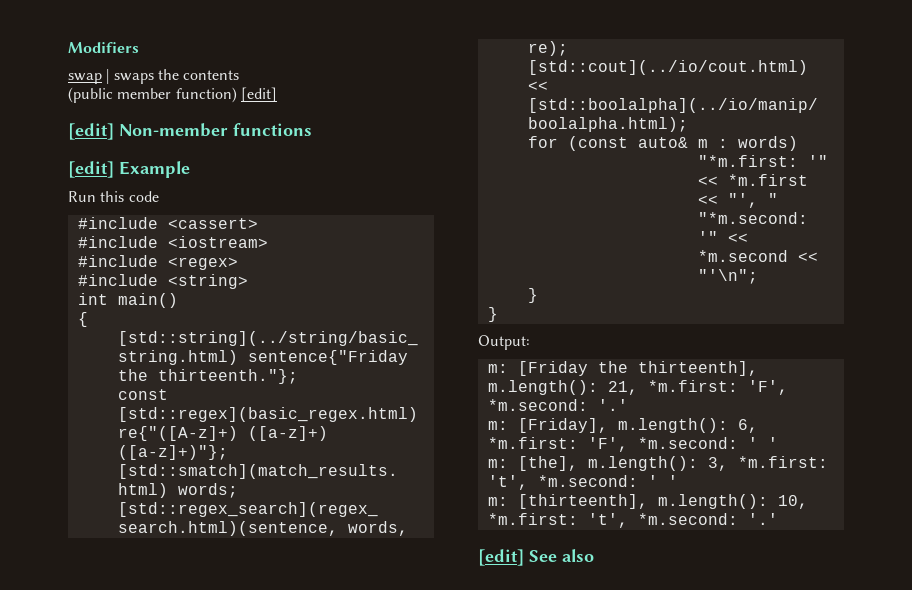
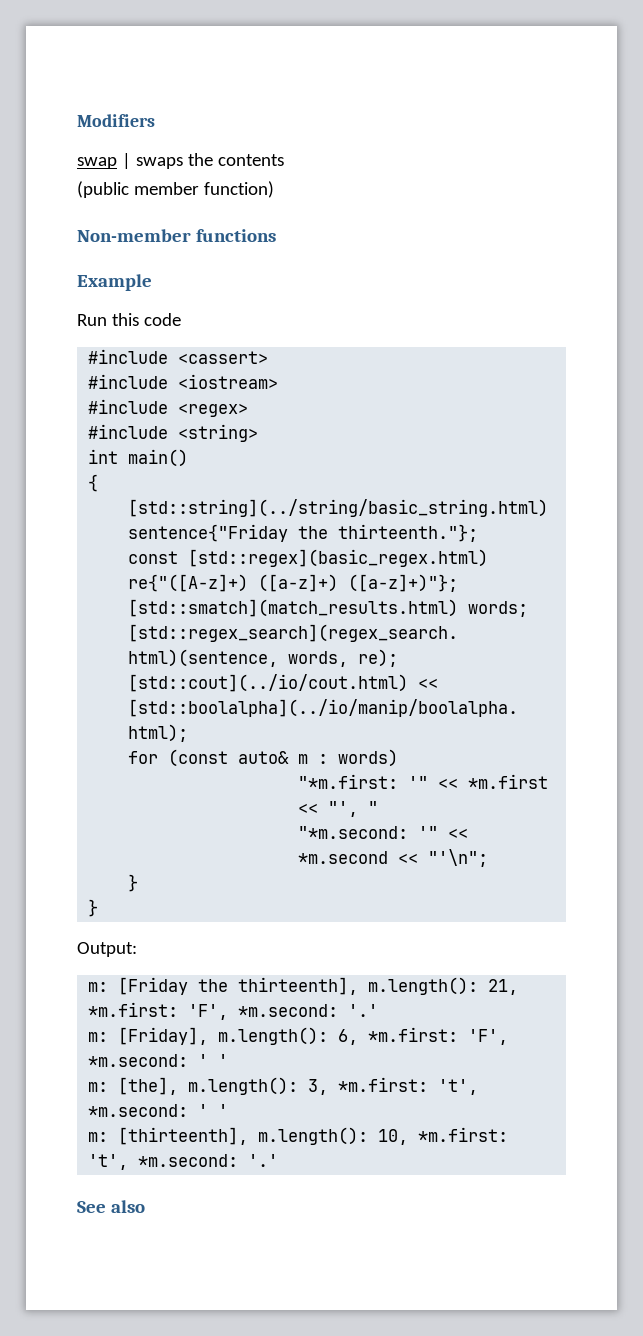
[240,87,277,102] [68,123,114,140] [edit] // [edit] -> (274, 189) //
[68,161,114,178] [edit] -> (276, 235) none
[478,549,524,566] [edit] -> (279, 1160) none

